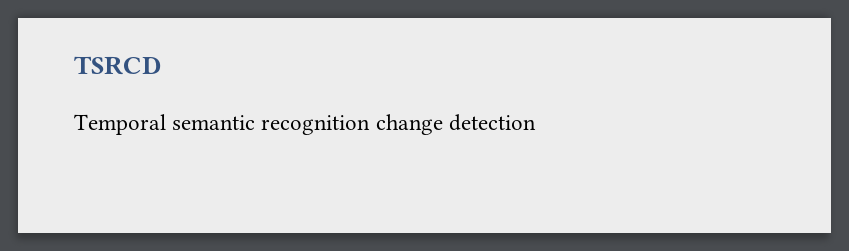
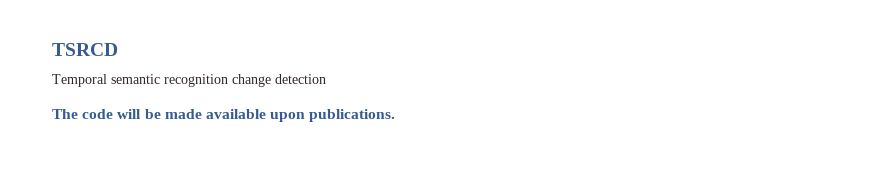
(536, 122) none -> [52,109,396,122] // The code will be made available upon publications.

